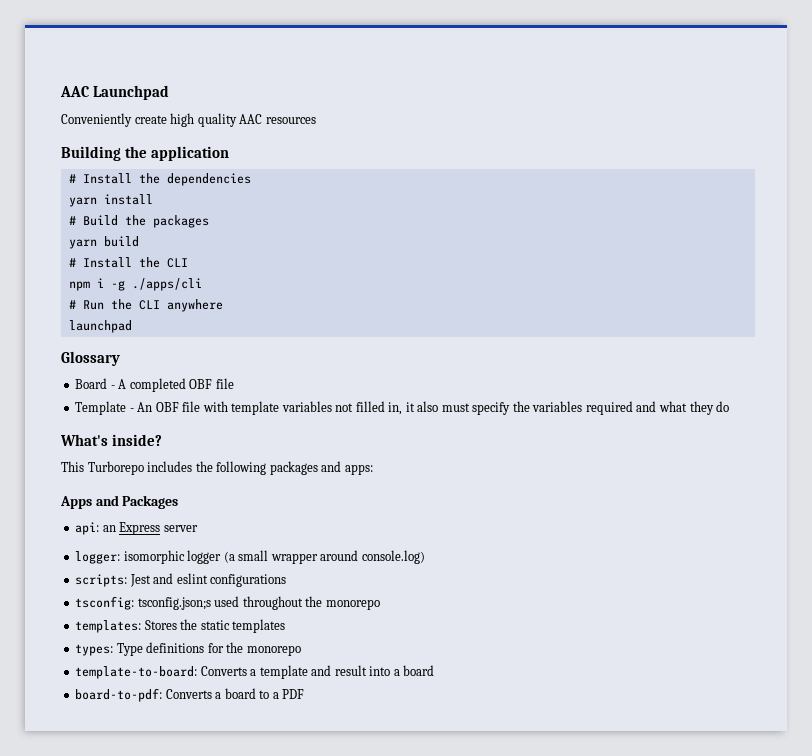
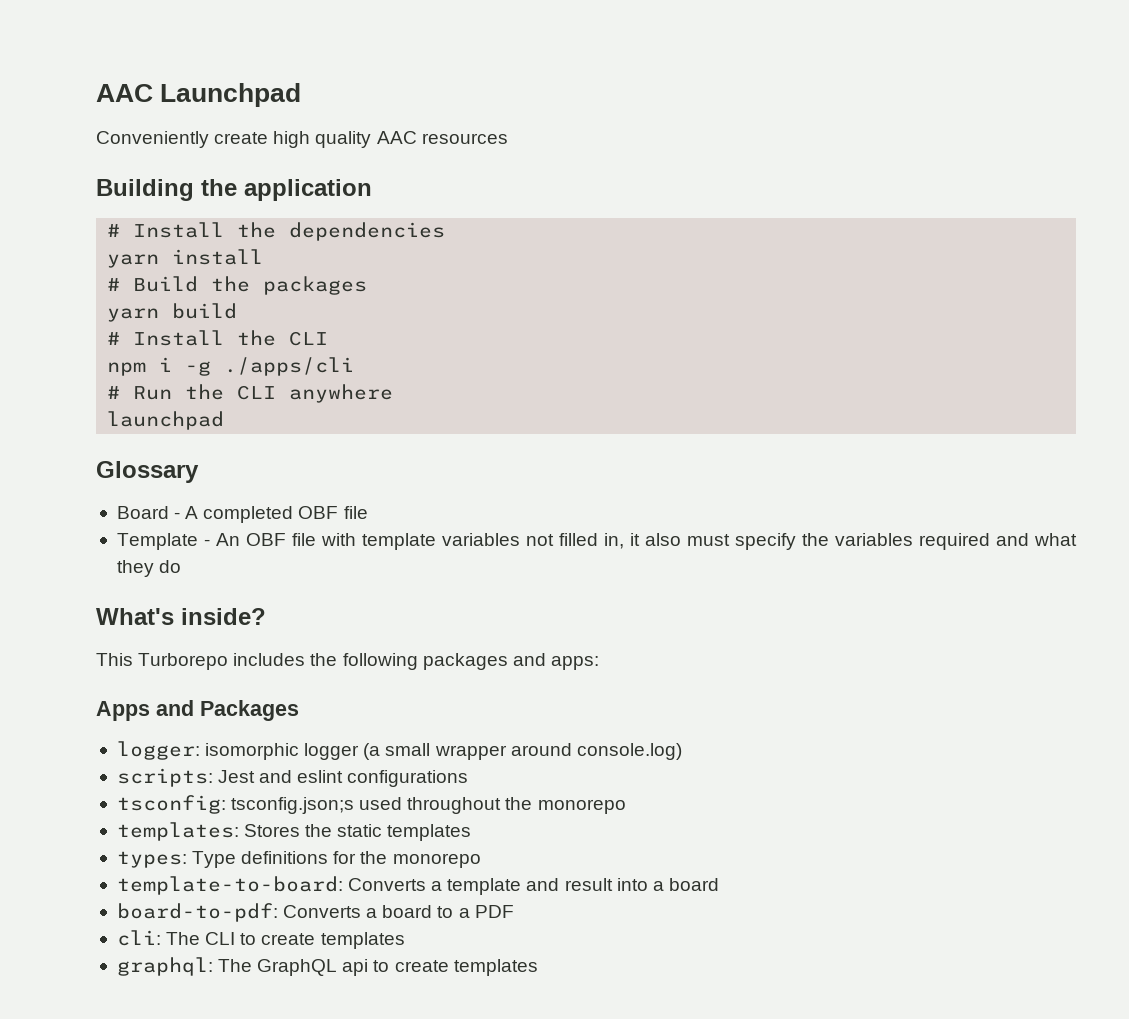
[75,522,198,535] // api: an Express server -> (299, 710) none
(305, 694) none -> [116,930,405,949] [116,957,538,976] // cli: The CLI to create templates // graphql: The GraphQL api to create templates

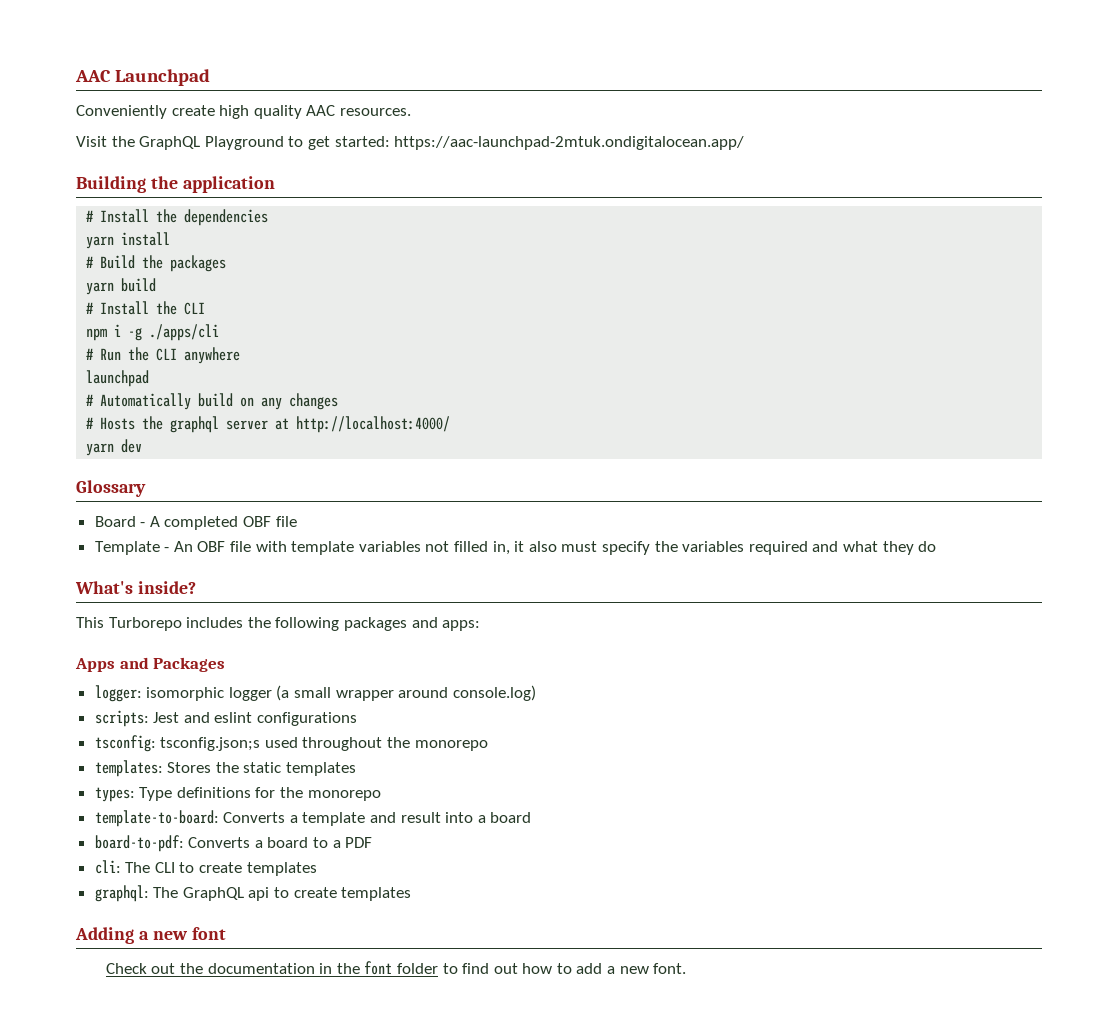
[421,133,508,144] resources -> [339,108,411,116] [76,136,745,150] resources. // Visit the GraphQL Playground to get started: https://aac-launchpad-2mtuk.ondigitalocean.app/
(225, 420) none -> [86,393,339,410] [86,416,451,433] [86,439,143,456] // # Automatically build on any changes // # Hosts the graphql server at http://localhost:4000/ // yarn dev
(538, 967) none -> [75,927,226,944] [105,961,687,975] // Adding a new font // Check out the documentation in the font folder to find out how to add a new font.

